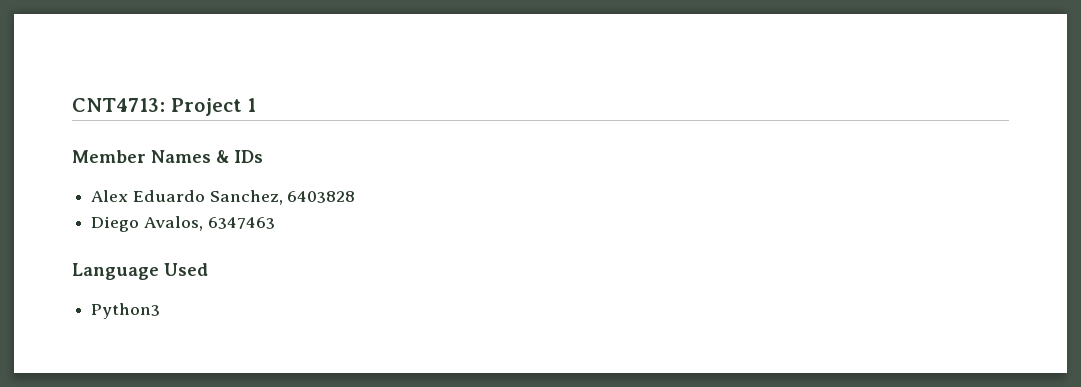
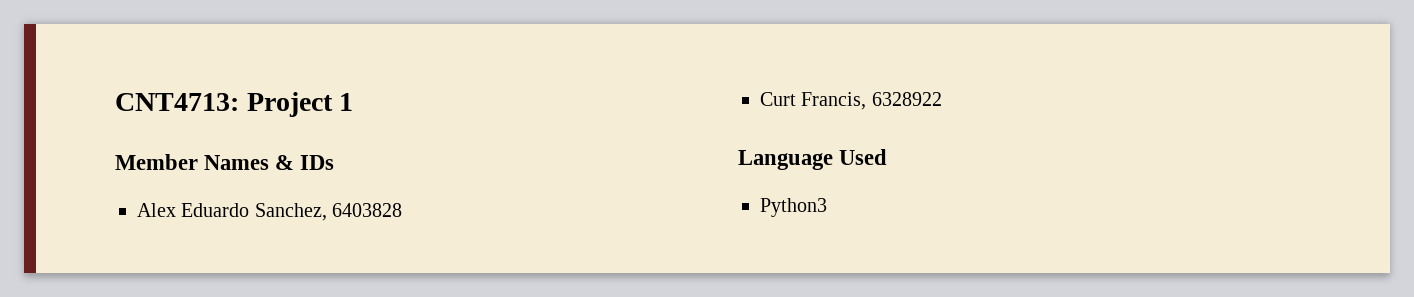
[91,216,275,232] Diego Avalos, 6347463 -> [760,92,942,110] Curt Francis, 6328922

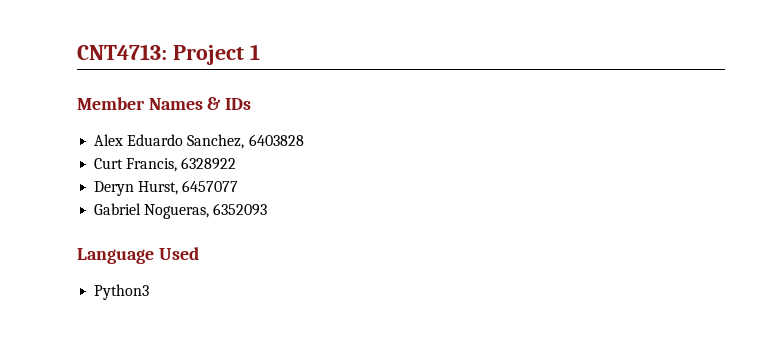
(942, 99) none -> [94,180,239,196] [94,203,268,219] // Deryn Hurst, 6457077 // Gabriel Nogueras, 6352093

